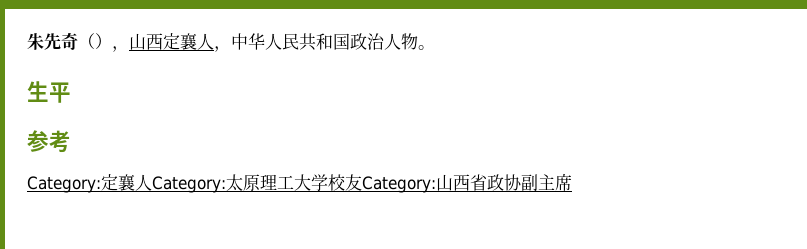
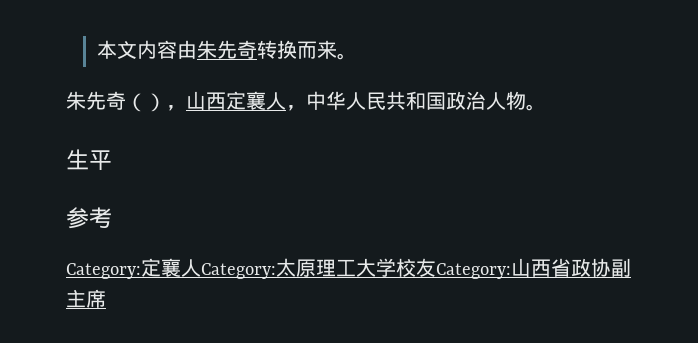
(27, 41) none -> [96,40,357,60] 本文内容由朱先奇转换而来。 //

